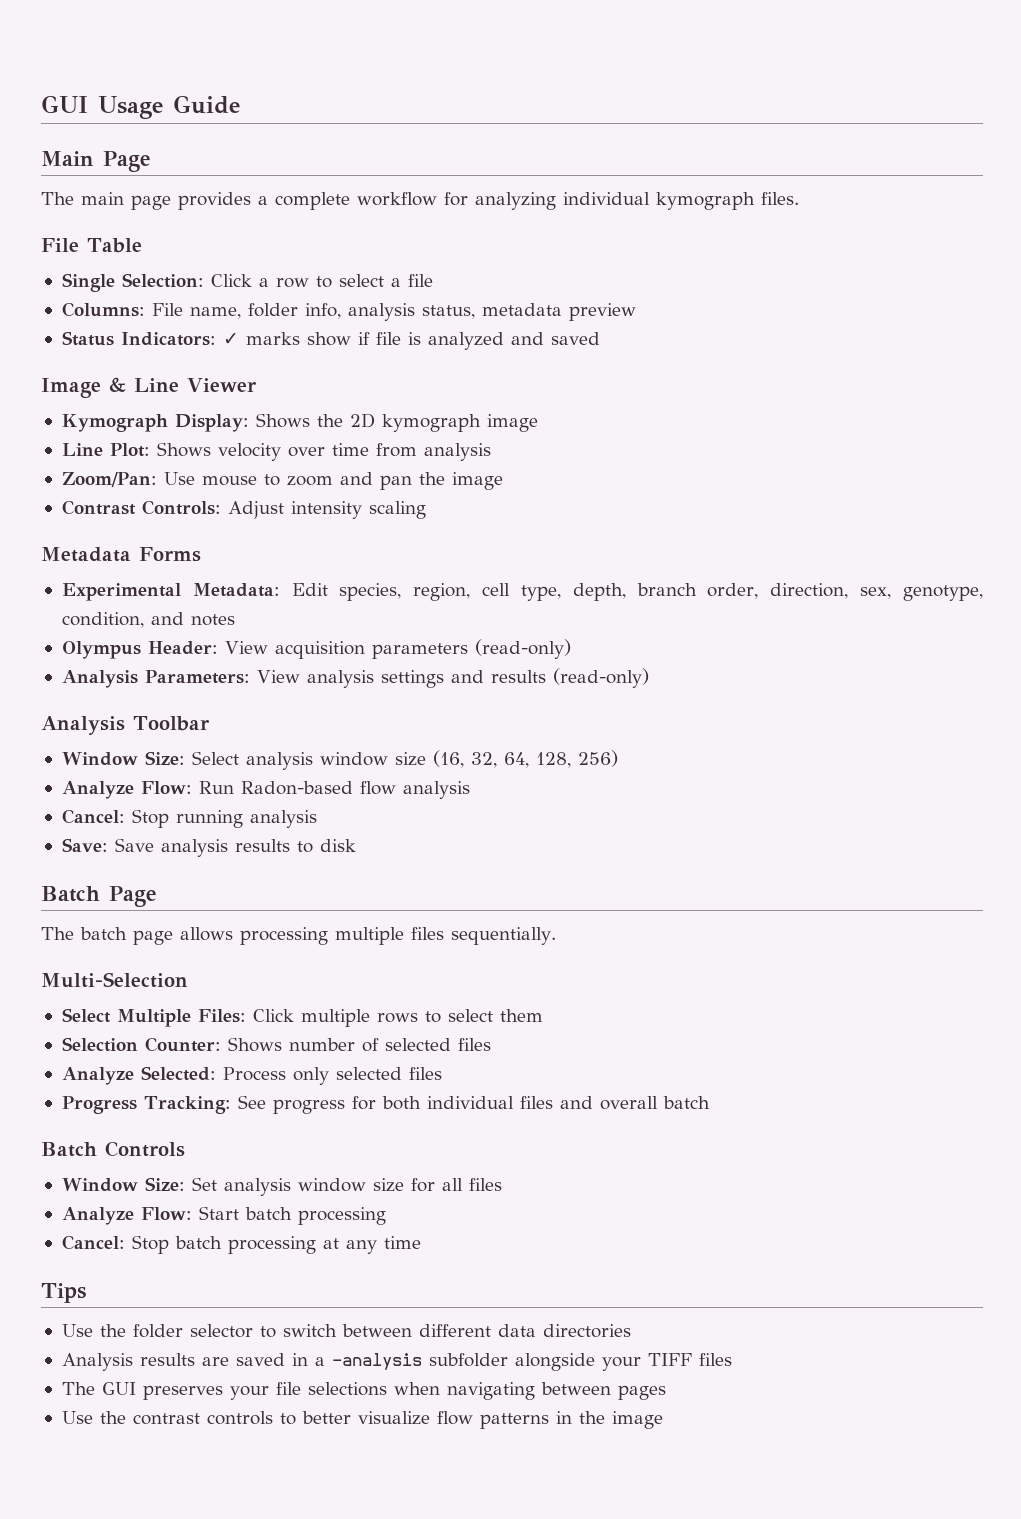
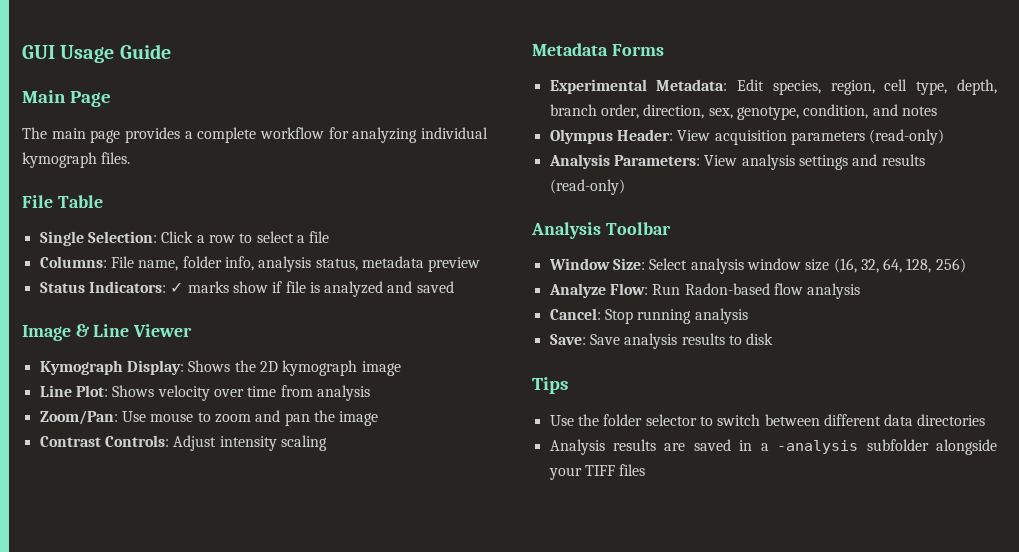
[41,886,157,907] [41,927,556,945] [41,972,188,988] [61,1008,543,1027] [61,1037,491,1052] [61,1066,442,1085] [61,1095,710,1114] [41,1141,185,1157] [61,1177,502,1196] [61,1206,386,1225] [61,1235,421,1254] // Batch Page // The batch page allows processing multiple files sequentially. // Multi-Selection // Select Multiple Files: Click multiple rows to select them // Selection Counter: Shows number of selected files // Analyze Selected: Process only selected files // Progress Tracking: See progress for both individual files and overall batch // Batch Controls // Window Size: Set analysis window size for all files // Analyze Flow: Start batch processing // Cancel: Stop batch processing at any time -> (774, 339) none
[61,1382,666,1400] [61,1411,663,1429] // The GUI preserves your file selections when navigating between pages // Use the contrast controls to better visualize flow patterns in the image -> (646, 470) none

